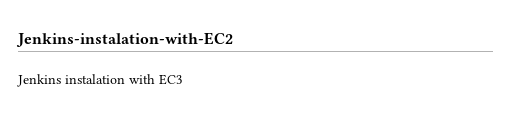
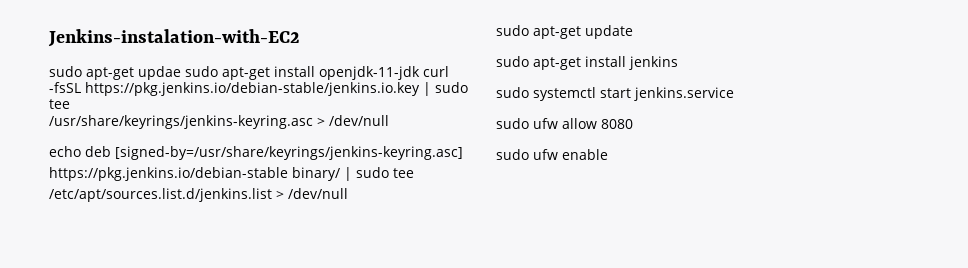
[17,74,183,87] Jenkins instalation with EC3 -> [49,66,449,80] [49,82,468,96] [49,99,70,109] [49,115,389,129] [49,146,463,160] [49,167,414,181] [49,188,348,202] [496,25,633,39] [496,56,678,70] [496,87,734,101] [496,118,633,129] [496,149,608,160] sudo apt-get updae sudo apt-get install openjdk-11-jdk curl -fsSL https://pkg.jenkins.io/debian-stable/jenkins.io.key | sudo tee // /usr/share/keyrings/jenkins-keyring.asc > /dev/null // echo deb [signed-by=/usr/share/keyrings/jenkins-keyring.asc] // https://pkg.jenkins.io/debian-stable binary/ | sudo tee // /etc/apt/sources.list.d/jenkins.list > /dev/null // sudo apt-get update // sudo apt-get install jenkins // sudo systemctl start jenkins.service // sudo ufw allow 8080 // sudo ufw enable

